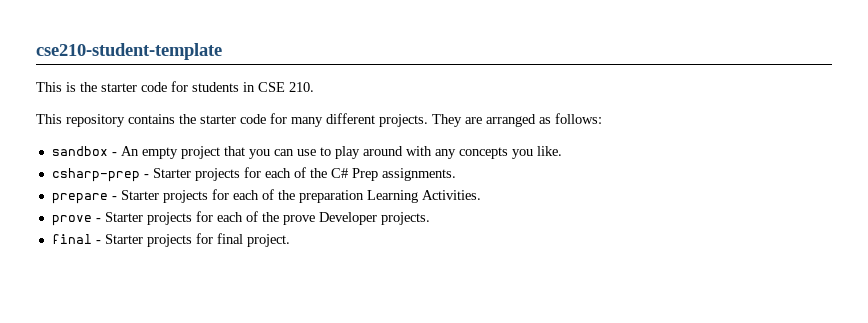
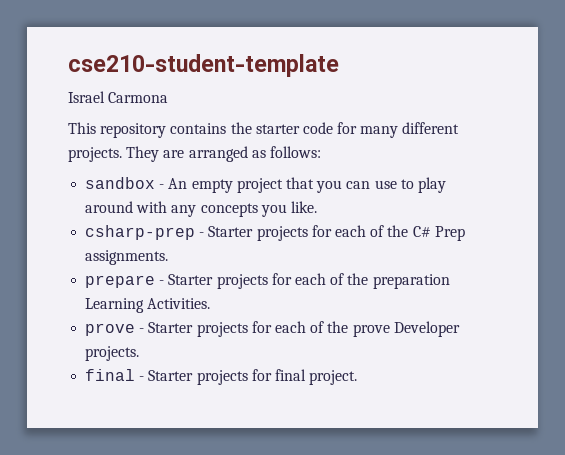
[36,81,314,92] This is the starter code for students in CSE 210. -> [68,91,169,103] Israel Carmona

